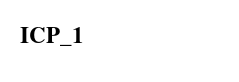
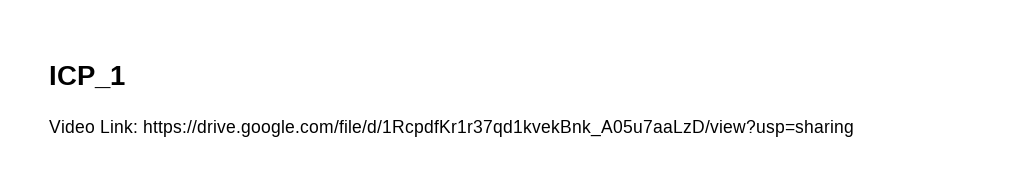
(84, 36) none -> [49,120,854,137] // Video Link: https://drive.google.com/file/d/1RcpdfKr1r37qd1kvekBnk_A05u7aaLzD/view?usp=sharing

